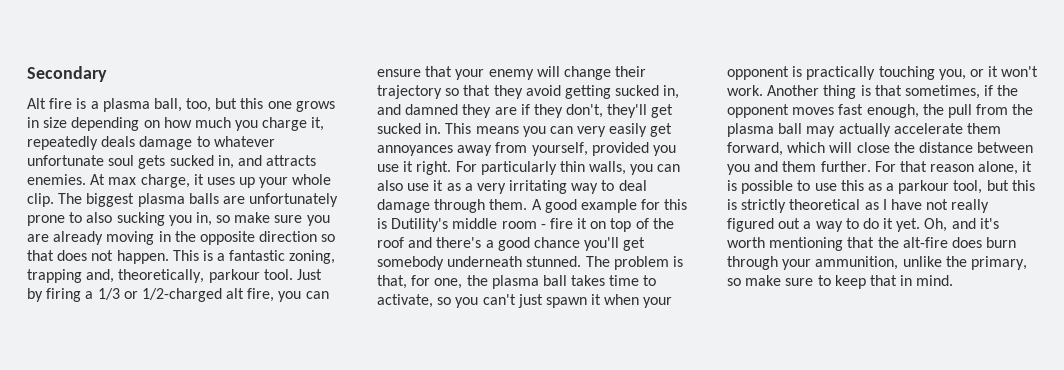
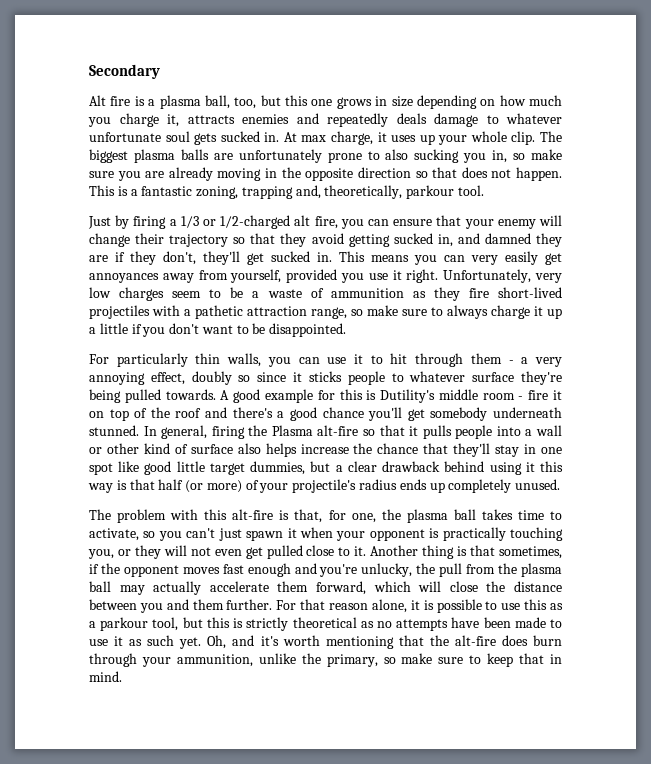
(325, 124) none -> [187,113,319,124] attracts enemies and
[217,155,317,169] [27,174,86,185] in, and attracts enemies. -> [264,132,280,142] in.
(293, 274) none -> (485, 190) //
(452, 168) none -> [443,269,562,283] [89,287,562,301] [89,305,562,319] [89,323,347,337] Unfortunately, very low charges seem to be a waste of ammunition as they fire short-lived projectiles with a pathetic attraction range, so make sure to always charge it up a little if you don't want to be disappointed. //
[377,180,647,194] [377,199,528,213] also use it as a very irritating way to deal damage through them. -> [327,353,563,367] [89,371,562,385] [89,389,216,403] use it to hit through them - a very annoying effect, doubly so since it sticks people to whatever surface they're being pulled towards.
[585,256,669,270] The problem -> [143,425,562,439] [89,443,563,457] [89,461,563,475] [88,479,561,493] [89,509,274,523] In general, firing the Plasma alt-fire so that it pulls people into a wall or other kind of surface also helps increase the chance that they'll stay in one spot like good little target dummies, but a clear drawback behind using it this way is that half (or more) of your projectile's radius ends up completely unused. // The problem with this alt-fire
[988,66,1039,77] [727,85,763,96] it won't work. -> [134,545,367,559] they will not even get pulled close to it.
[866,104,919,118] enough, -> [247,563,413,577] enough and you're unlucky,
[882,199,990,213] [727,218,894,232] I have not really figured out a way to do it -> [376,617,562,631] [89,635,175,646] no attempts have been made to use it as such

